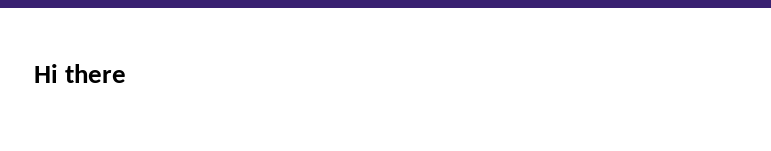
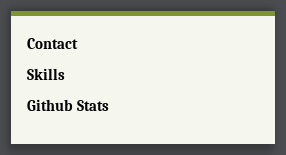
[34,64,127,83] Hi there -> [27,38,78,49] [27,68,65,80] [27,99,109,111] Contact // Skills // Github Stats

